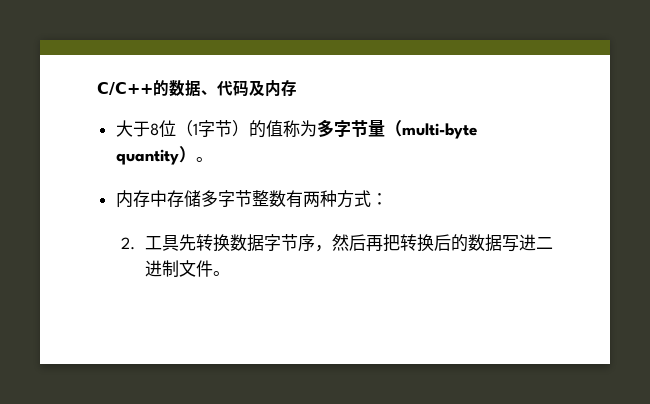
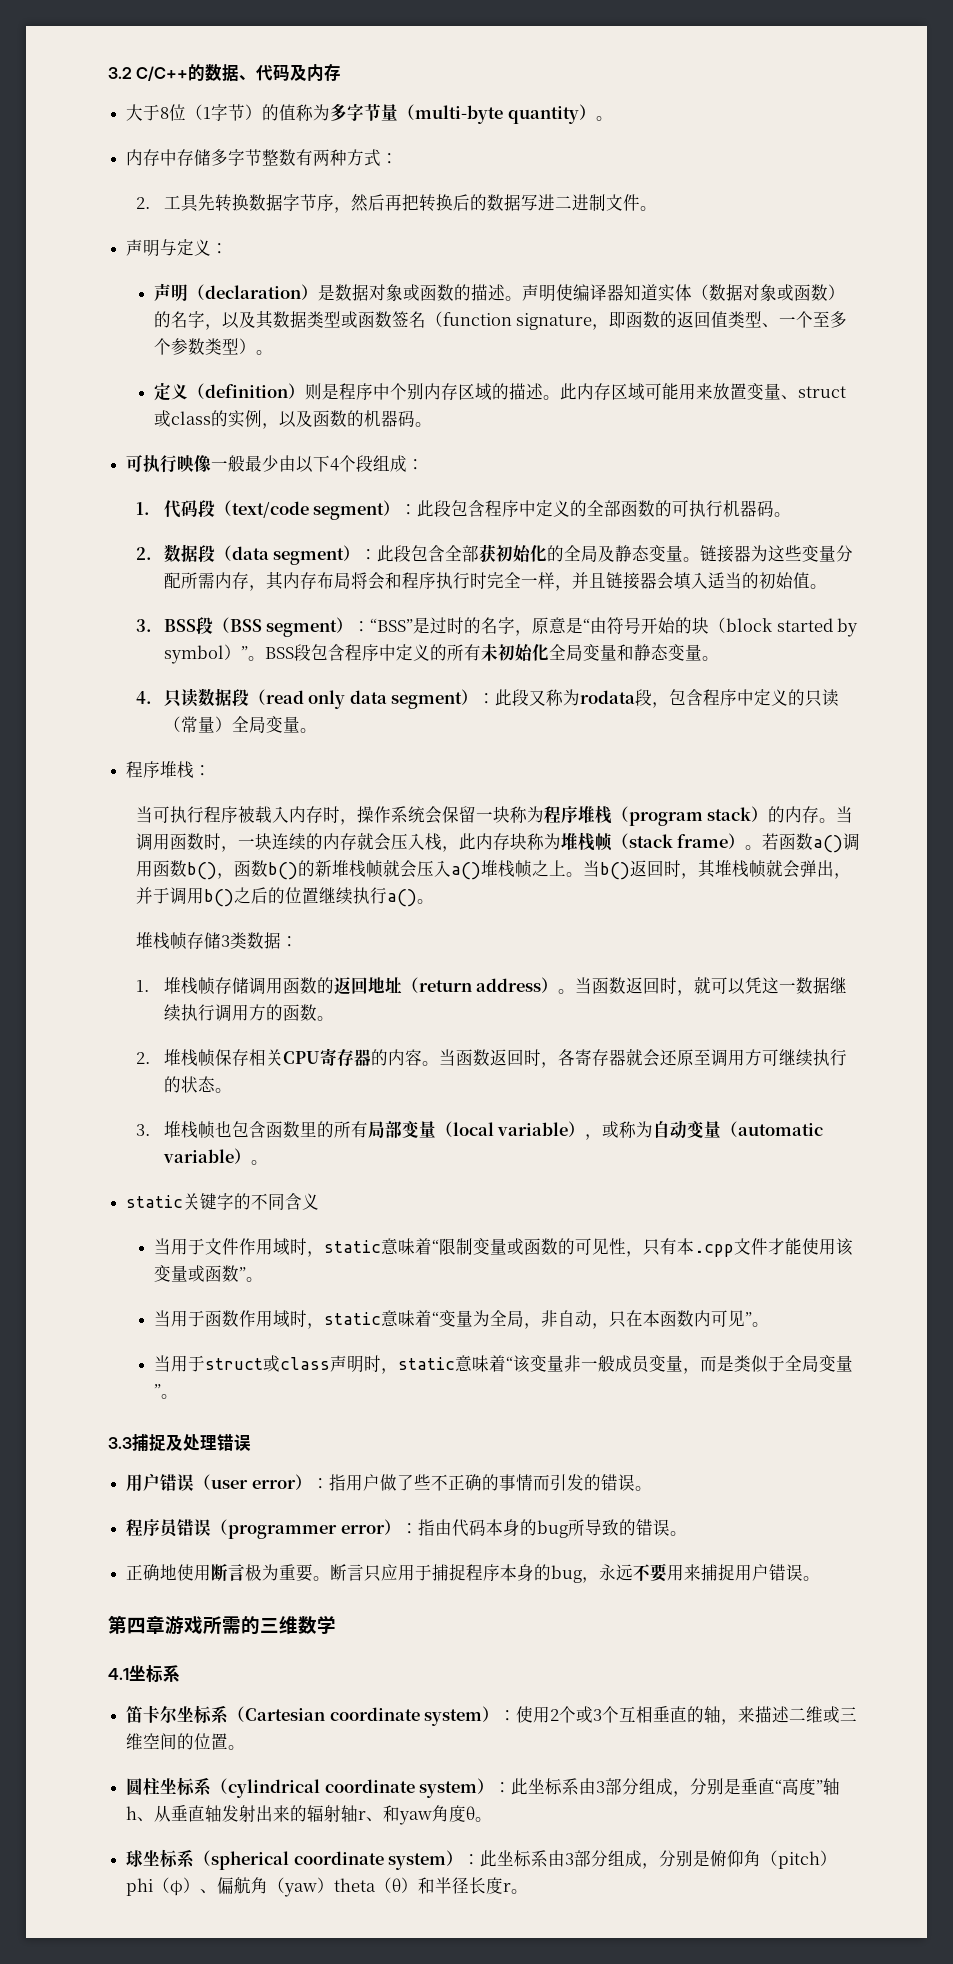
(97, 88) none -> [108,67,132,79] 3.2
(230, 273) none -> [126,239,229,257] [153,283,845,302] [153,311,848,330] [153,338,273,355] [153,383,846,401] [153,410,432,429] [126,455,425,473] [135,500,792,520] [135,544,854,565] [163,572,827,591] [135,617,858,637] [163,644,719,664] [135,688,839,709] [163,716,317,733] [126,761,212,778] [135,805,854,826] [135,832,861,853] [135,860,851,880] [135,887,434,907] [135,932,298,950] [135,977,848,996] [163,1004,334,1022] [135,1048,847,1068] [163,1076,232,1093] [135,1120,824,1140] [162,1148,268,1165] [126,1193,320,1210] [153,1238,853,1257] [153,1265,263,1282] [153,1310,769,1329] [153,1355,853,1374] [153,1384,178,1399] [108,1433,251,1452] [126,1473,652,1492] [126,1519,687,1539] [126,1563,821,1583] [108,1615,336,1635] [108,1665,180,1682] [126,1705,858,1726] [126,1733,246,1750] [126,1777,841,1798] [126,1805,493,1825] [126,1849,838,1870] [126,1877,529,1897] // 声明与定义： // 声明（declaration）是数据对象或函数的描述。声明使编译器知道实体（数据对象或函数）的名字，以及其数据类型或函数签名（function signature，即函数的返回值类型、一个至多个参数类型）。 // 定义（definition）则是程序中个别内存区域的描述。此内存区域可能用来放置变量、struct或class的实例，以及函数的机器码。 // 可执行映像一般最少由以下4个段组成： // 1.代码段（text/code segment）：此段包含程序中定义的全部函数的可执行机器码。 // 2.数据段（data segment）：此段包含全部获初始化的全局及静态变量。链接器为这些变量分配所需内存，其内存布局将会和程序执行时完全一样，并且链接器会填入适当的初始值。 // 3. BSS段（BSS segment）：“BSS”是过时的名字，原意是“由符号开始的块（block started by symbol）”。BSS段包含程序中定义的所有未初始化全局变量和静态变量。 // 4.只读数据段（read only data segment）：此段又称为rodata段，包含程序中定义的只读（常量）全局变量。 // 程序堆栈： // 当可执行程序被载入内存时，操作系统会保留一块称为程序堆栈（program stack）的内存。当调用函数时，一块连续的内存就会压入栈，此内存块称为堆栈帧（stack frame）。若函数a()调用函数b()，函数b()的新堆栈帧就会压入a()堆栈帧之上。当b()返回时，其堆栈帧就会弹出，并于调用b()之后的位置继续执行a()。 // 堆栈帧存储3类数据： // 1.堆栈帧存储调用函数的返回地址（return address）。当函数返回时，就可以凭这一数据继续执行调用方的函数。 // 2.堆栈帧保存相关CPU寄存器的内容。当函数返回时，各寄存器就会还原至调用方可继续执行的状态。 // 3.堆栈帧也包含函数里的所有局部变量（local variable），或称为自动变量（automatic variable）。 // static关键字的不同含义 // 当用于文件作用域时，static意味着“限制变量或函数的可见性，只有本.cpp文件才能使用该变量或函数”。 // 当用于函数作用域时，static意味着“变量为全局，非自动，只在本函数内可见”。 // 当用于struct或class声明时，static意味着“该变量非一般成员变量，而是类似于全局变量”。 // 3.3捕捉及处理错误 // 用户错误（user error）：指用户做了些不正确的事情而引发的错误。 // 程序员错误（programmer error）：指由代码本身的bug所导致的错误。 // 正确地使用断言极为重要。断言只应用于捕捉程序本身的bug，永远不要用来捕捉用户错误。 // 第四章游戏所需的三维数学 // 4.1坐标系 // 笛卡尔坐标系（Cartesian coordinate system）：使用2个或3个互相垂直的轴，来描述二维或三维空间的位置。 // 圆柱坐标系（cylindrical coordinate system）：此坐标系由3部分组成，分别是垂直“高度”轴h、从垂直轴发射出来的辐射轴r、和yaw角度θ。 // 球坐标系（spherical coordinate system）：此坐标系由3部分组成，分别是俯仰角（pitch）phi（φ）、偏航角（yaw）theta（θ）和半径长度r。

